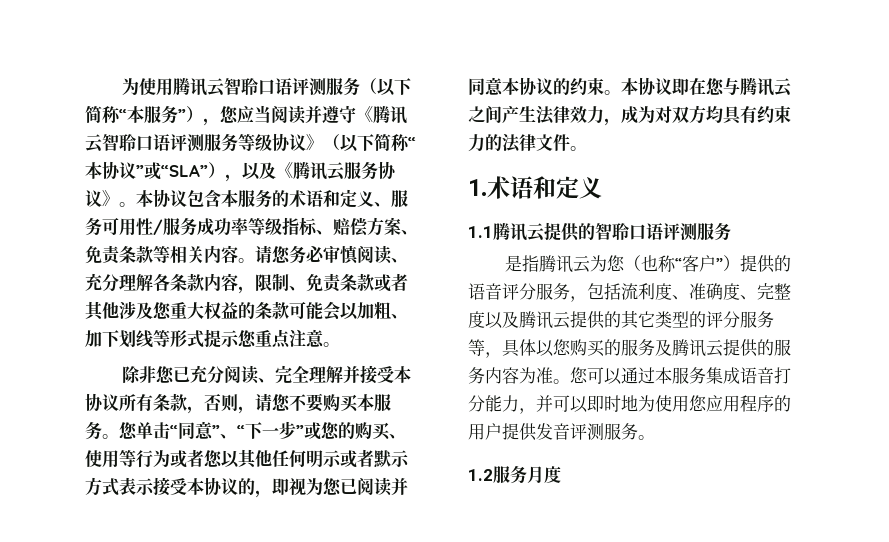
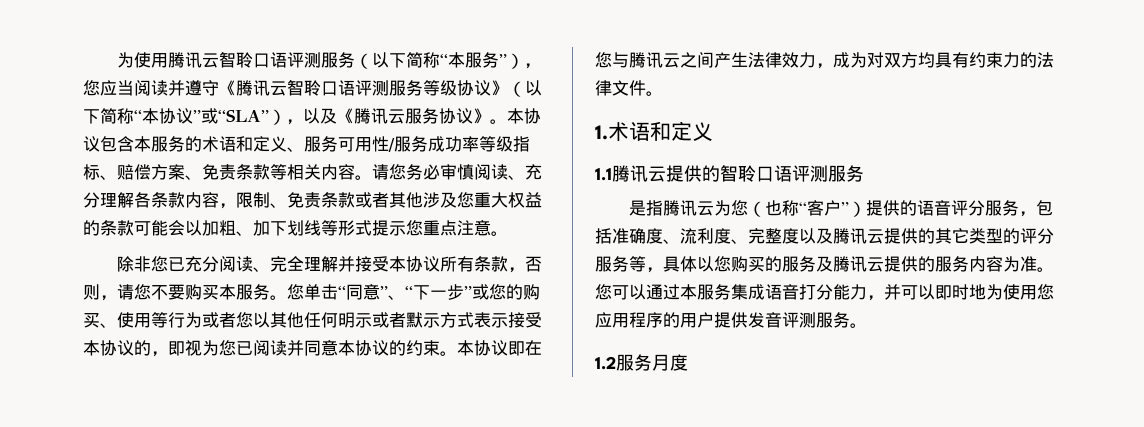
[621,283,723,300] 流利度、准确 -> [612,228,714,244] 准确度、流利

